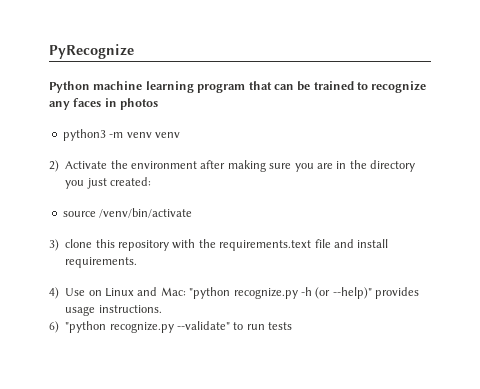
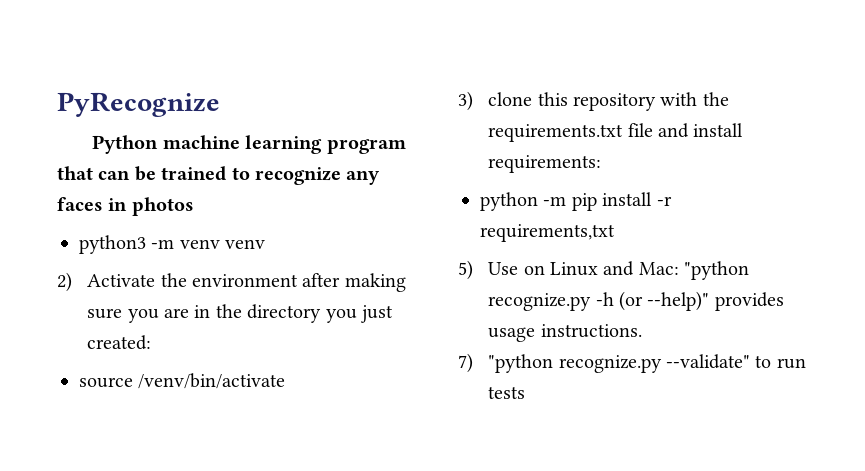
[219,240,312,251] requirements.text -> [488,124,624,142] requirements.txt
[65,257,138,268] [49,287,59,299] requirements. // 4) -> [488,155,602,173] [480,192,672,211] [480,224,615,242] [458,260,473,280] requirements: // python -m pip install -r requirements,txt // 5)
[49,321,59,333] 6) -> [458,353,473,373] 7)

